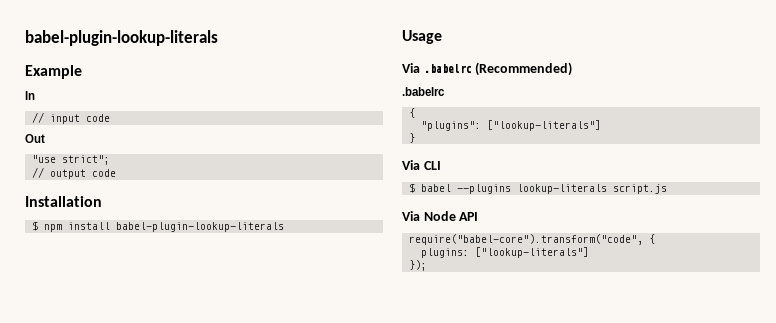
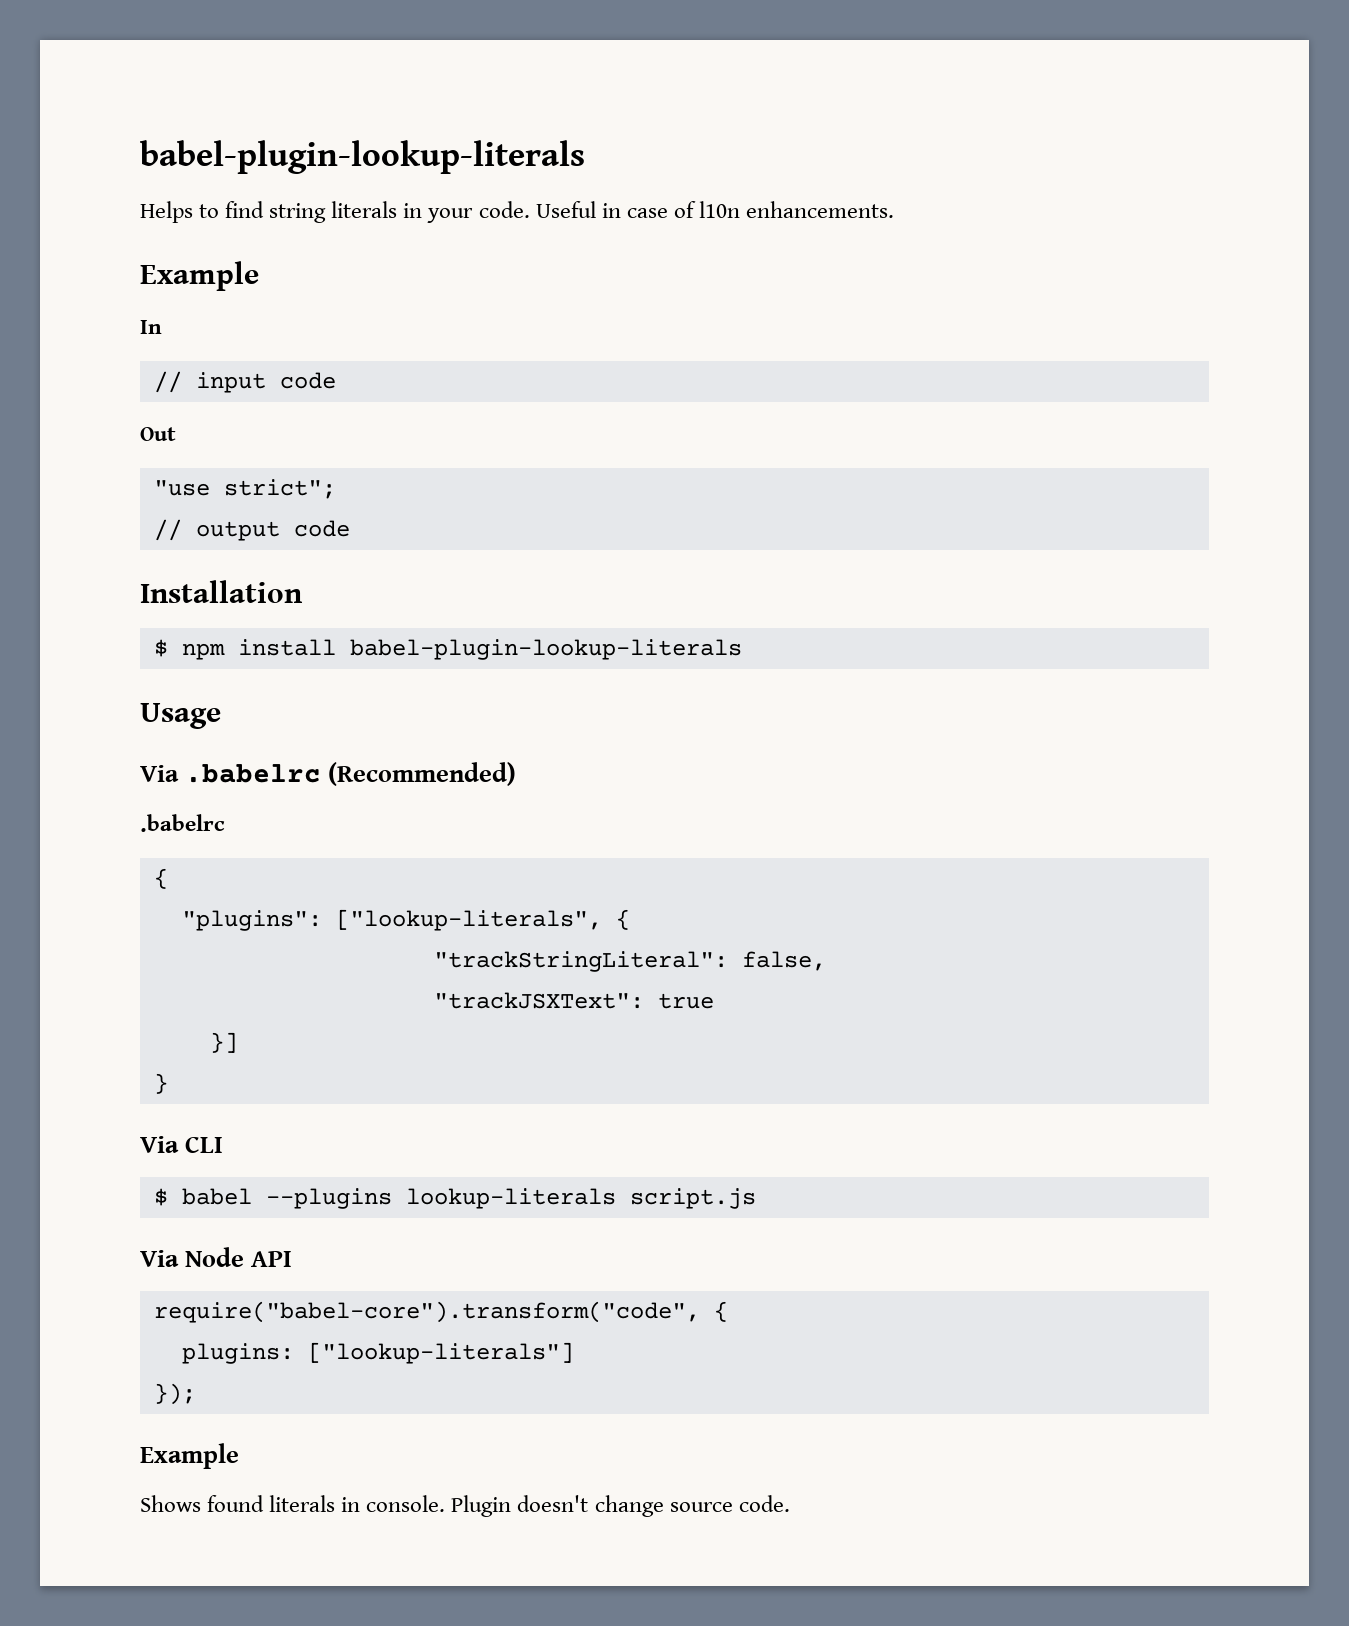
[25,30,218,46] babel-plugin-lookup-literals -> [140,140,585,174] [140,201,894,223] babel-plugin-lookup-literals // Helps to find string literals in your code. Useful in case of l10n enhancements.
[486,120,601,131] ["lookup-literals"] -> [335,909,630,931] [433,951,826,972] [433,992,714,1009] [209,1032,238,1053] ["lookup-literals", { // "trackStringLiteral": false, // "trackJSXText": true // }]
(427, 265) none -> [140,1443,239,1469] [140,1495,790,1517] // Example // Shows found literals in console. Plugin doesn't change source code.

